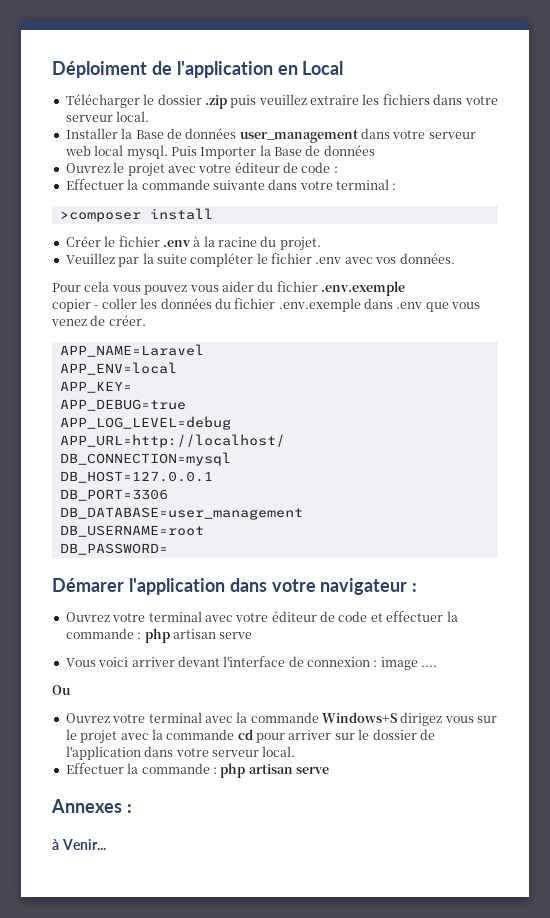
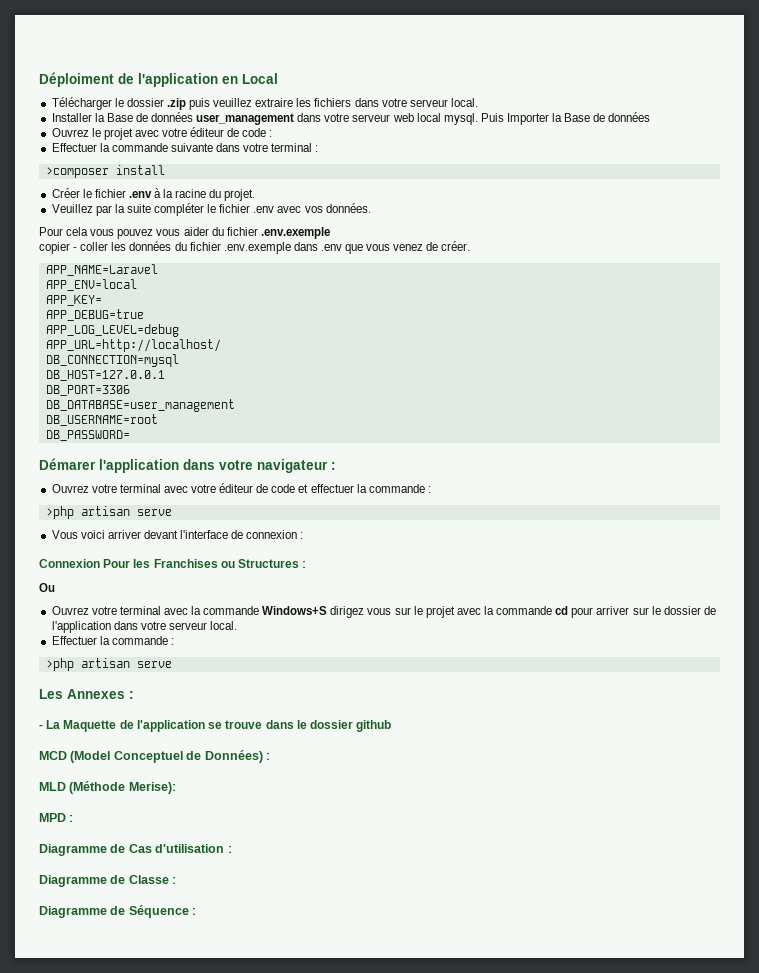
[144,628,170,643] php -> [45,506,74,519] // >php
[380,657,438,670] image .... -> [39,559,307,568] // Connexion Pour les Franchises ou Structures :
[220,763,329,778] php artisan serve // -> [45,658,172,671] [39,689,63,699] // >php artisan serve // Les
[52,839,106,850] à Venir... -> [39,720,392,732] [39,750,270,763] [39,781,176,794] [39,813,74,822] [39,844,232,856] [39,875,177,887] [39,905,197,918] - La Maquette de l'application se trouve dans le dossier github // MCD (Model Conceptuel de Données) : // MLD (Méthode Merise): // MPD : // Diagramme de Cas d'utilisation : // Diagramme de Classe : // Diagramme de Séquence :

